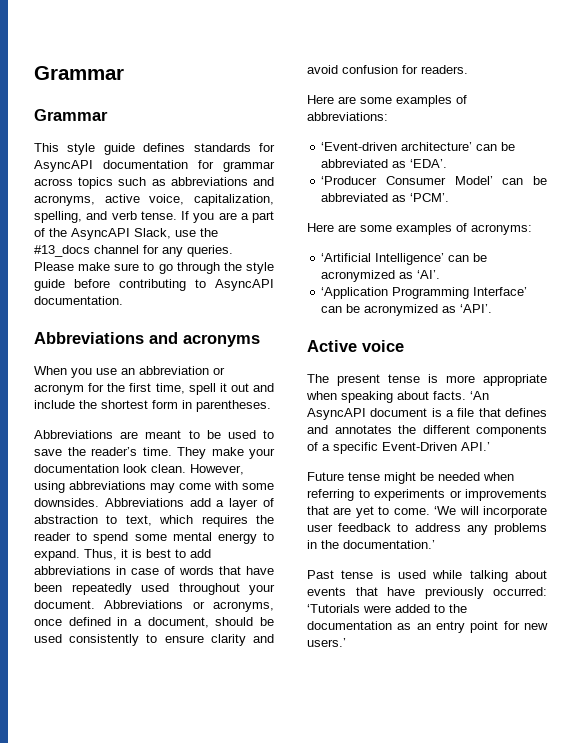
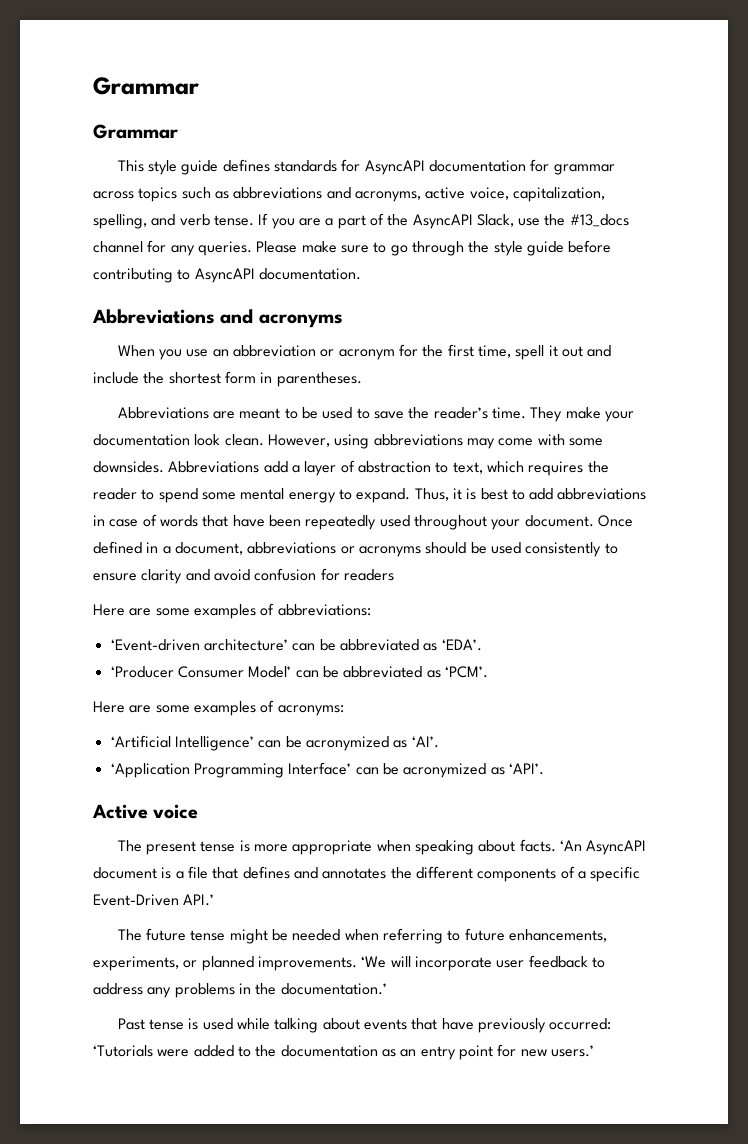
[104,600,274,612] [34,619,62,626] Abbreviations or acronyms, once -> [597,515,633,527] Once
(209, 622) none -> [247,542,421,557] abbreviations or acronyms
[421,65,468,74] readers. -> [343,569,394,581] readers
[307,472,344,481] Future -> [117,928,187,941] The future
[374,489,547,501] [307,506,430,518] experiments or improvements that are yet to come. -> [464,928,607,942] [93,956,357,971] future enhancements, experiments, or planned improvements.

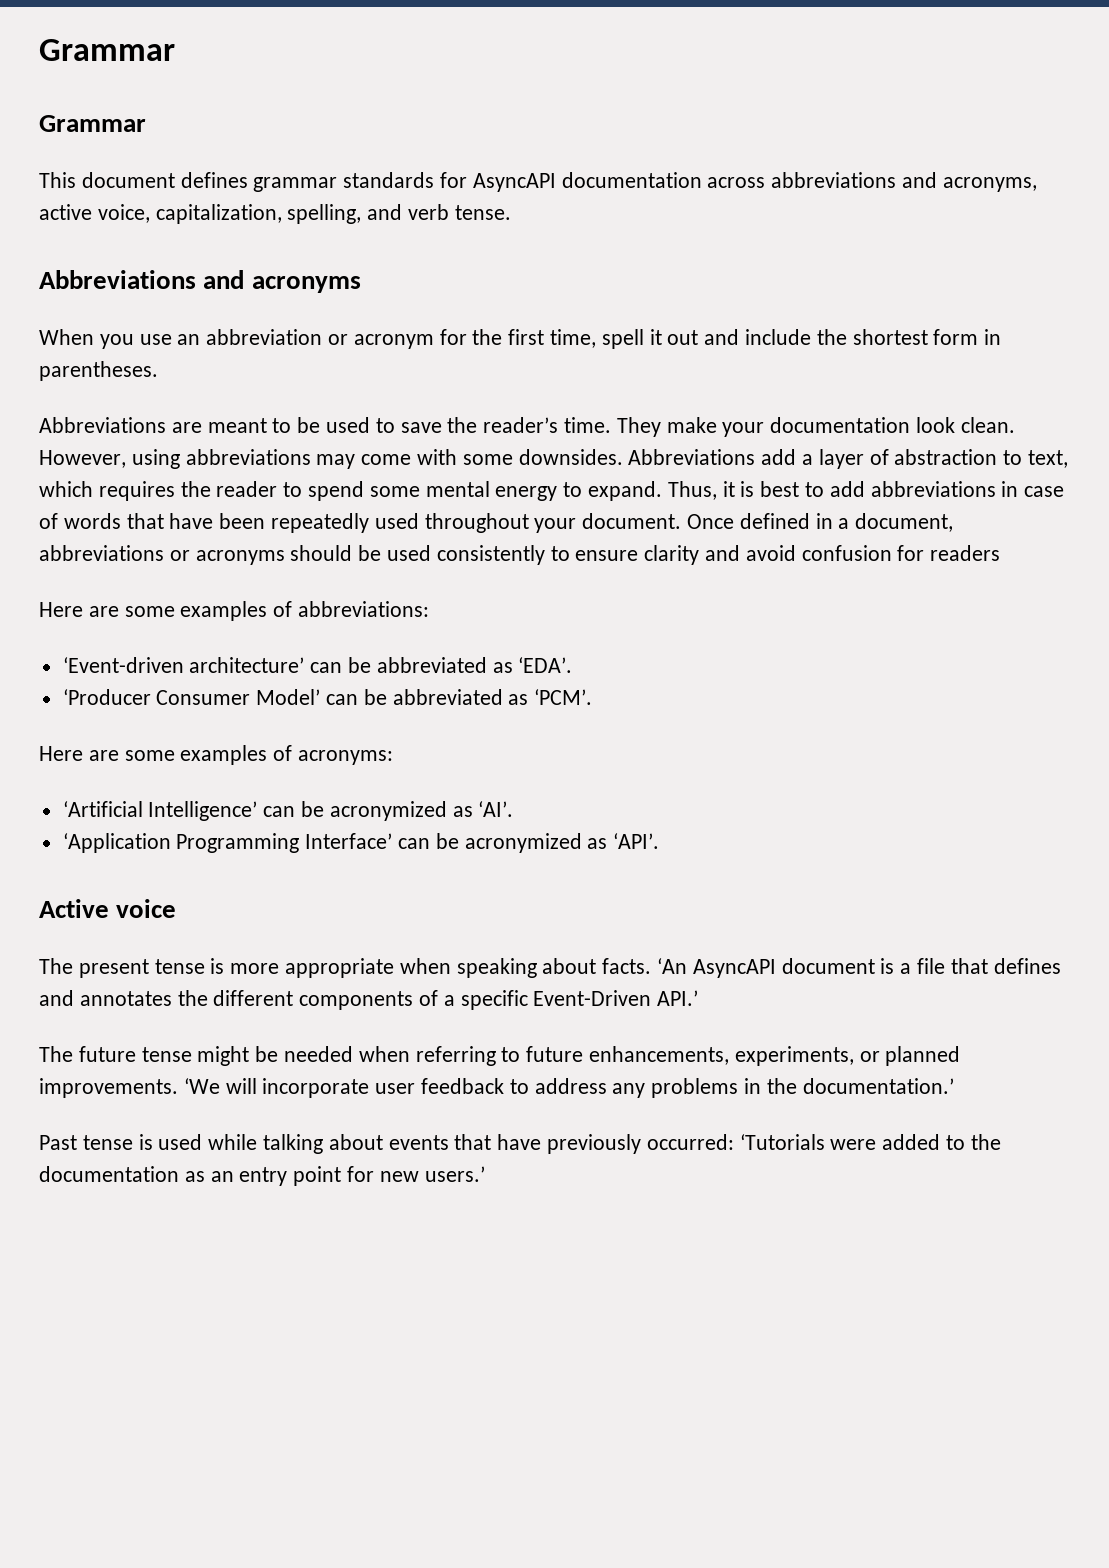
[148,159,270,175] style guide defines -> [81,172,338,192] document defines grammar
[530,159,615,175] [93,187,229,202] for grammar across topics such as -> [707,177,766,188] across
[258,213,629,229] [93,240,612,256] [93,268,361,283] If you are a part of the AsyncAPI Slack, use the #13_docs channel for any queries. Please make sure to go through the style guide before contributing to AsyncAPI documentation. -> (511, 212) none

